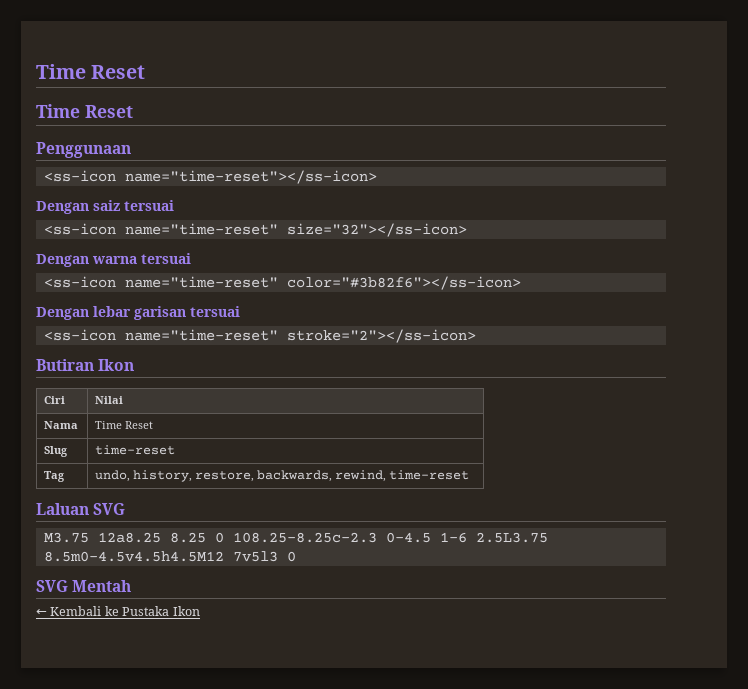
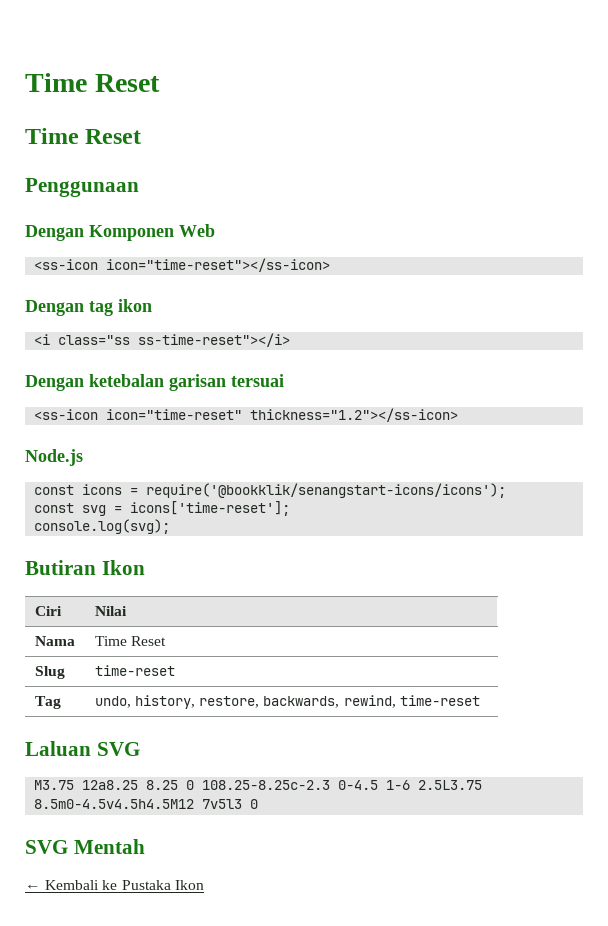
[43,170,377,184] [36,200,174,214] [43,223,467,237] [36,253,191,267] [43,276,521,290] [36,306,240,320] [43,329,476,343] // <ss-icon name="time-reset"></ss-icon> // Dengan saiz tersuai // <ss-icon name="time-reset" size="32"></ss-icon> // Dengan warna tersuai // <ss-icon name="time-reset" color="#3b82f6"></ss-icon> // Dengan lebar garisan tersuai // <ss-icon name="time-reset" stroke="2"></ss-icon> -> [25,224,215,241] [34,258,331,272] [25,299,152,316] [34,333,291,347] [25,374,284,391] [34,408,459,422] [25,449,83,466] [34,483,507,498] [34,501,291,516] [34,519,171,534] // Dengan Komponen Web // <ss-icon icon="time-reset"></ss-icon> // Dengan tag ikon // <i class="ss ss-time-reset"></i> // Dengan ketebalan garisan tersuai // <ss-icon icon="time-reset" thickness="1.2"></ss-icon> // Node.js // const icons = require('@bookklik/senangstart-icons/icons'); // const svg = icons['time-reset']; // console.log(svg);

